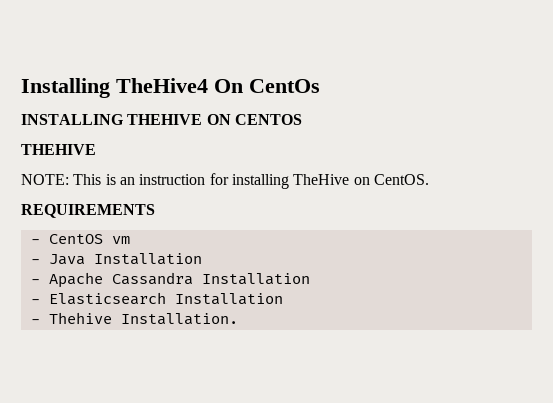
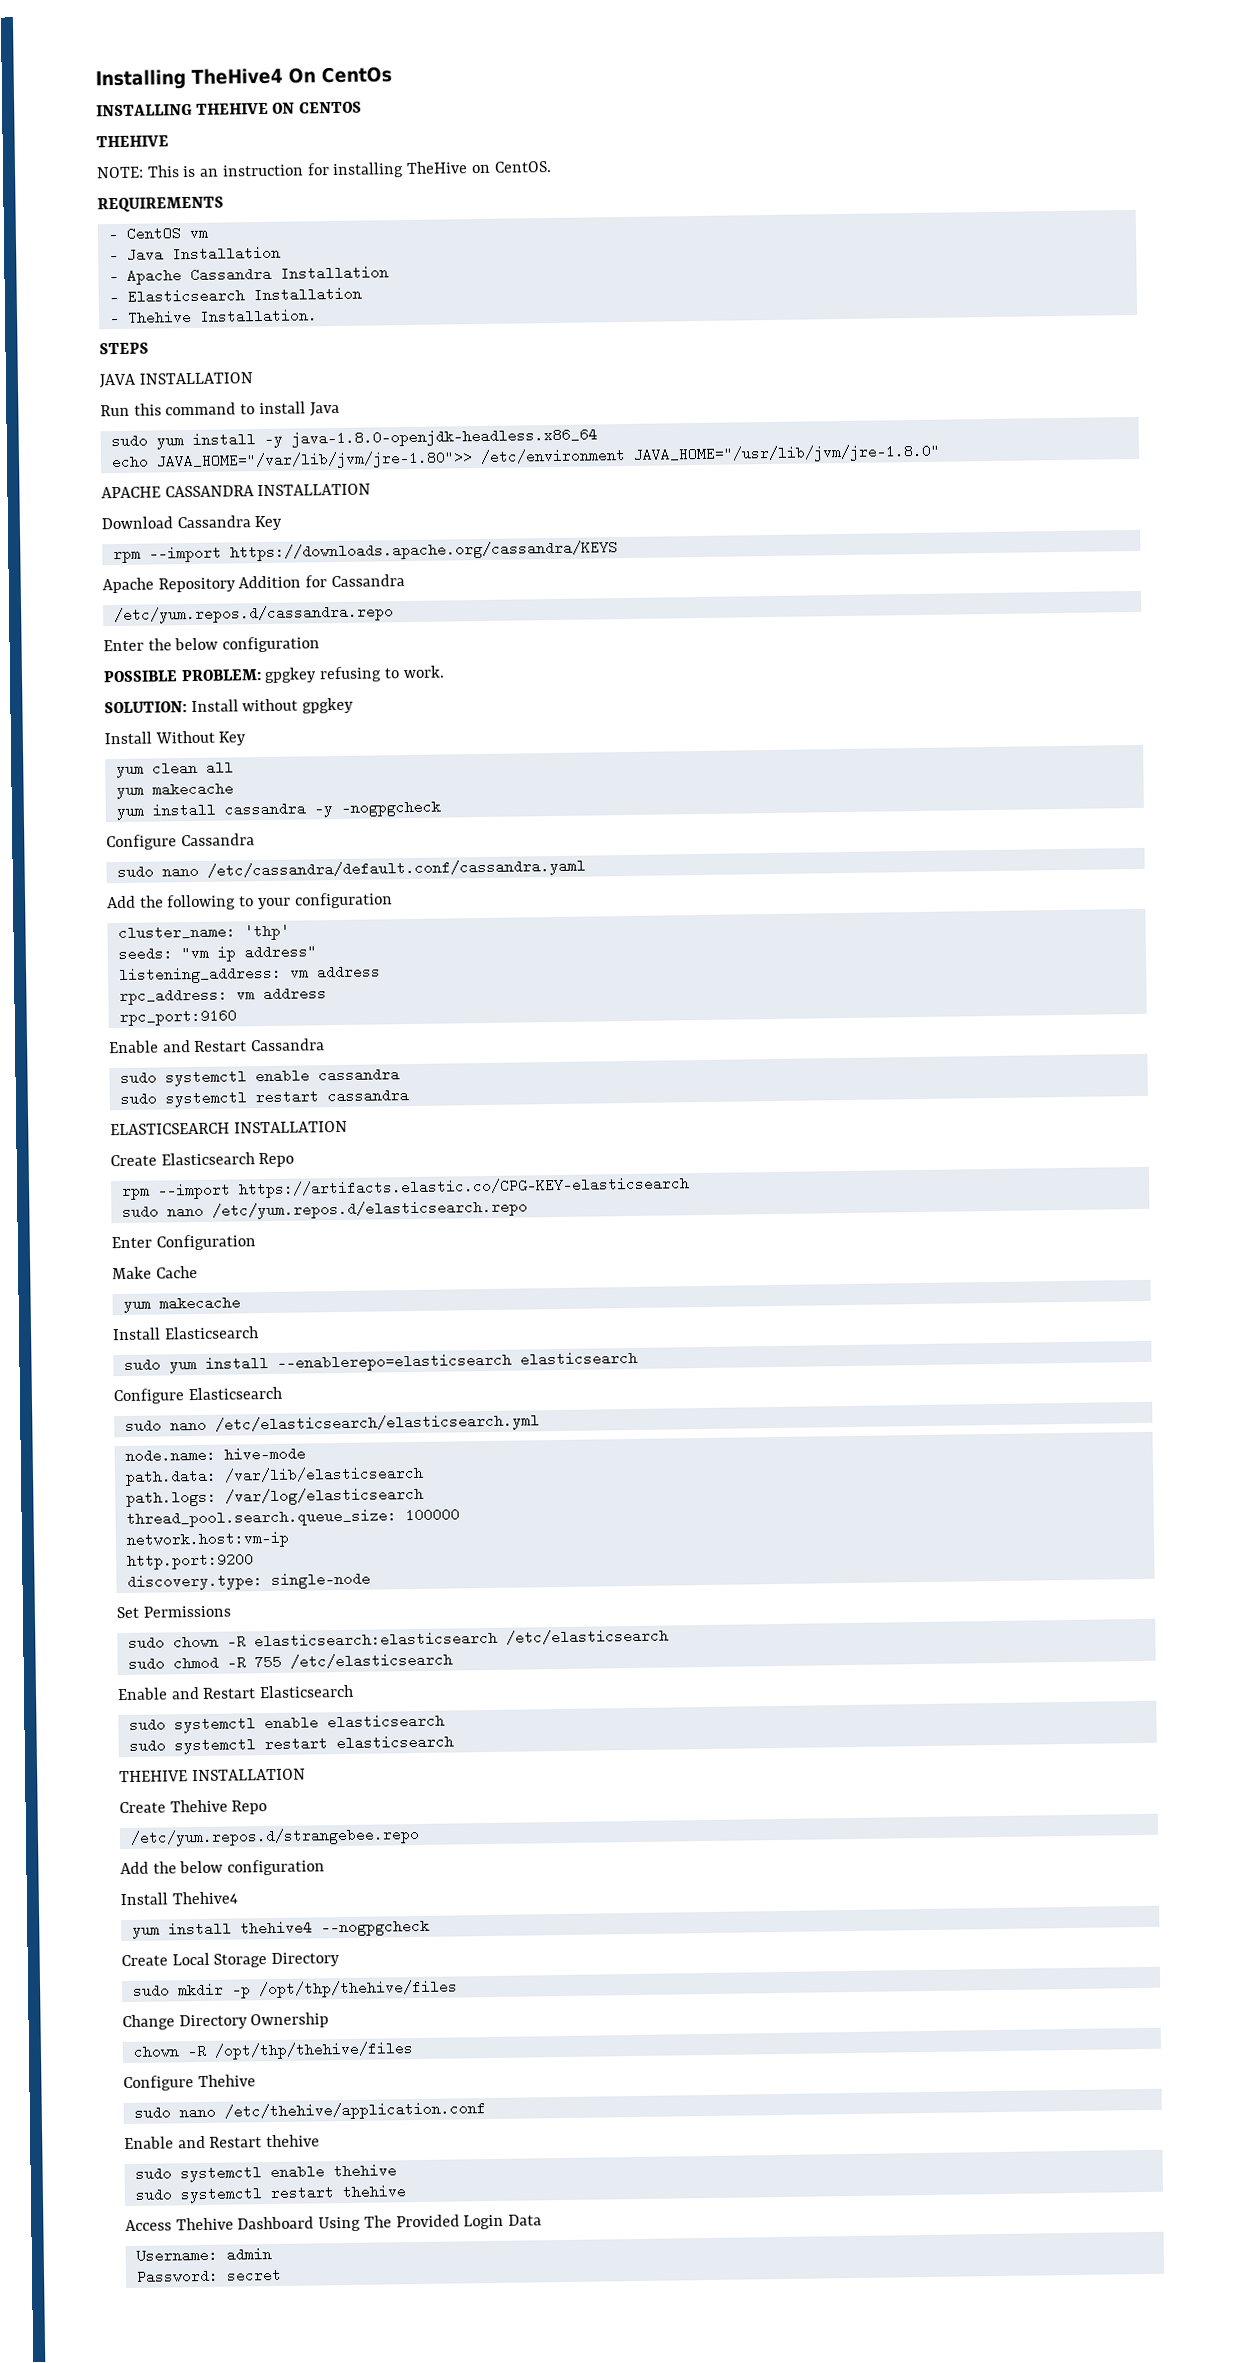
(238, 319) none -> [99,342,149,355] [99,372,253,389] [100,401,340,417] [110,427,598,450] [110,443,941,471] [101,483,372,499] [101,515,283,531] [112,540,618,564] [102,574,405,594] [113,604,394,625] [103,636,321,653] [103,665,445,683] [104,697,355,714] [104,730,247,746] [115,760,234,779] [115,781,234,800] [115,799,441,821] [106,833,255,851] [116,858,586,880] [107,892,393,911] [117,923,290,941] [117,944,317,962] [118,964,381,985] [118,986,327,1006] [118,1008,237,1027] [109,1038,326,1054] [119,1067,400,1087] [119,1088,409,1108] [110,1120,348,1136] [110,1152,295,1168] [121,1176,690,1201] [121,1199,528,1220] [111,1234,256,1251] [112,1265,198,1280] [122,1295,241,1314] [112,1326,259,1341] [123,1350,638,1374] [113,1386,282,1405] [124,1413,540,1434] [124,1446,306,1463] [124,1465,424,1486] [125,1486,424,1507] [125,1507,460,1528] [125,1530,290,1549] [126,1552,254,1570] [126,1571,371,1591] [116,1605,231,1619] [127,1628,669,1650] [127,1652,453,1671] [117,1684,355,1701] [128,1713,445,1734] [128,1734,454,1755] [119,1768,306,1783] [119,1799,268,1815] [129,1826,420,1847] [120,1859,326,1876] [120,1891,238,1906] [131,1918,430,1939] [121,1952,341,1968] [132,1979,458,1999] [122,2012,330,2031] [132,2041,414,2060] [123,2074,256,2092] [133,2101,486,2121] [124,2134,321,2150] [134,2163,397,2183] [134,2184,406,2204] [125,2214,543,2232] [135,2247,272,2263] [135,2267,282,2284] // STEPS // JAVA INSTALLATION // Run this command to install Java // sudo yum install -y java-1.8.0-openjdk-headless.x86_64 // echo JAVA_HOME="/var/lib/jvm/jre-1.80">> /etc/environment JAVA_HOME="/usr/lib/jvm/jre-1.8.0" // APACHE CASSANDRA INSTALLATION // Download Cassandra Key // rpm --import https://downloads.apache.org/cassandra/KEYS // Apache Repository Addition for Cassandra // /etc/yum.repos.d/cassandra.repo // Enter the below configuration // POSSIBLE PROBLEM: gpgkey refusing to work. // SOLUTION: Install without gpgkey // Install Without Key // yum clean all // yum makecache // yum install cassandra -y -nogpgcheck // Configure Cassandra // sudo nano /etc/cassandra/default.conf/cassandra.yaml // Add the following to your configuration // cluster_name: 'thp' // seeds: "vm ip address" // listening_address: vm address // rpc_address: vm address // rpc_port:9160 // Enable and Restart Cassandra // sudo systemctl enable cassandra // sudo systemctl restart cassandra // ELASTICSEARCH INSTALLATION // Create Elasticsearch Repo // rpm --import https://artifacts.elastic.co/CPG-KEY-elasticsearch // sudo nano /etc/yum.repos.d/elasticsearch.repo // Enter Configuration // Make Cache // yum makecache // Install Elasticsearch // sudo yum install --enablerepo=elasticsearch elasticsearch // Configure Elasticsearch // sudo nano /etc/elasticsearch/elasticsearch.yml // node.name: hive-mode // path.data: /var/lib/elasticsearch // path.logs: /var/log/elasticsearch // thread_pool.search.queue_size: 100000 // network.host:vm-ip // http.port:9200 // discovery.type: single-node // Set Permissions // sudo chown -R elasticsearch:elasticsearch /etc/elasticsearch // sudo chmod -R 755 /etc/elasticsearch // Enable and Restart Elasticsearch // sudo systemctl enable elasticsearch // sudo systemctl restart elasticsearch // THEHIVE INSTALLATION // Create Thehive Repo // /etc/yum.repos.d/strangebee.repo // Add the below configuration // Install Thehive4 // yum install thehive4 --nogpgcheck // Create Local Storage Directory // sudo mkdir -p /opt/thp/thehive/files // Change Directory Ownership // chown -R /opt/thp/thehive/files // Configure Thehive // sudo nano /etc/thehive/application.conf // Enable and Restart thehive // sudo systemctl enable thehive // sudo systemctl restart thehive // Access Thehive Dashboard Using The Provided Login Data // Username: admin // Password: secret

